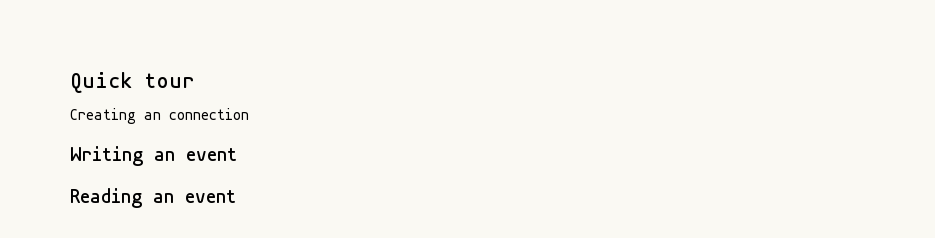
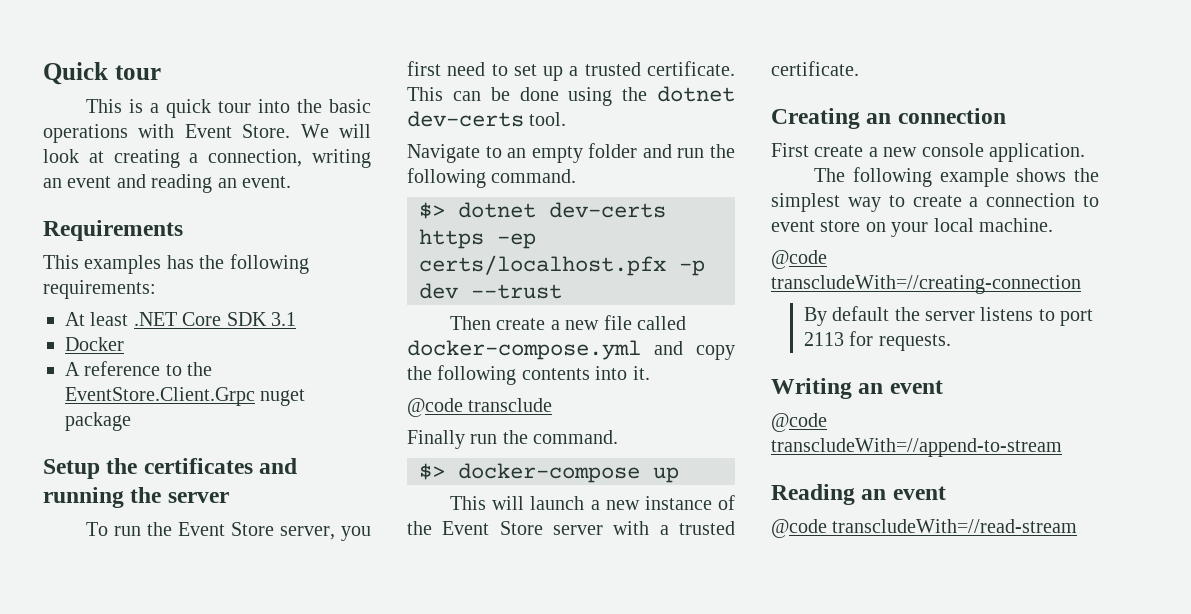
[70,108,249,124] Creating an connection -> [86,99,372,118] [43,124,371,143] [43,149,372,168] [43,174,291,193] [43,220,183,241] [43,254,309,274] [43,280,156,299] [65,312,296,326] [65,337,124,351] [65,361,213,376] [65,387,306,406] [65,412,131,431] [43,458,298,479] [43,487,229,508] [86,522,371,541] [407,61,735,81] [407,86,735,106] [407,111,567,127] [407,143,735,163] [407,168,577,188] [419,202,666,219] [419,229,536,249] [419,255,705,276] [419,283,562,299] [450,315,687,330] [407,340,735,360] [407,365,650,385] [407,398,553,417] [407,430,619,449] [419,463,679,483] [450,495,735,510] [407,521,735,535] [771,61,859,76] [771,108,1006,129] [771,143,1085,162] [814,167,1099,187] [771,193,1099,212] [771,218,1053,237] [771,250,827,269] [771,275,1081,294] [803,306,1094,326] [803,331,951,351] This is a quick tour into the basic operations with Event Store. We will look at creating a connection, writing an event and reading an event. // Requirements // This examples has the following requirements: // At least .NET Core SDK 3.1 // Docker // A reference to the EventStore.Client.Grpc nuget package // Setup the certificates and running the server // To run the Event Store server, you first need to set up a trusted certificate. This can be done using the dotnet dev-certs tool. // Navigate to an empty folder and run the following command. // $> dotnet dev-certs https -ep certs/localhost.pfx -p dev --trust // Then create a new file called docker-compose.yml and copy the following contents into it. // @code transclude // Finally run the command. // $> docker-compose up // This will launch a new instance of the Event Store server with a trusted certificate. // Creating an connection // First create a new console application. // The following example shows the simplest way to create a connection to event store on your local machine. // @code transcludeWith=//creating-connection // By default the server listens to port 2113 for requests.
(237, 154) none -> [771,413,827,432] [771,438,1062,457] // @code transcludeWith=//append-to-stream
(236, 196) none -> [771,519,1078,538] // @code transcludeWith=//read-stream

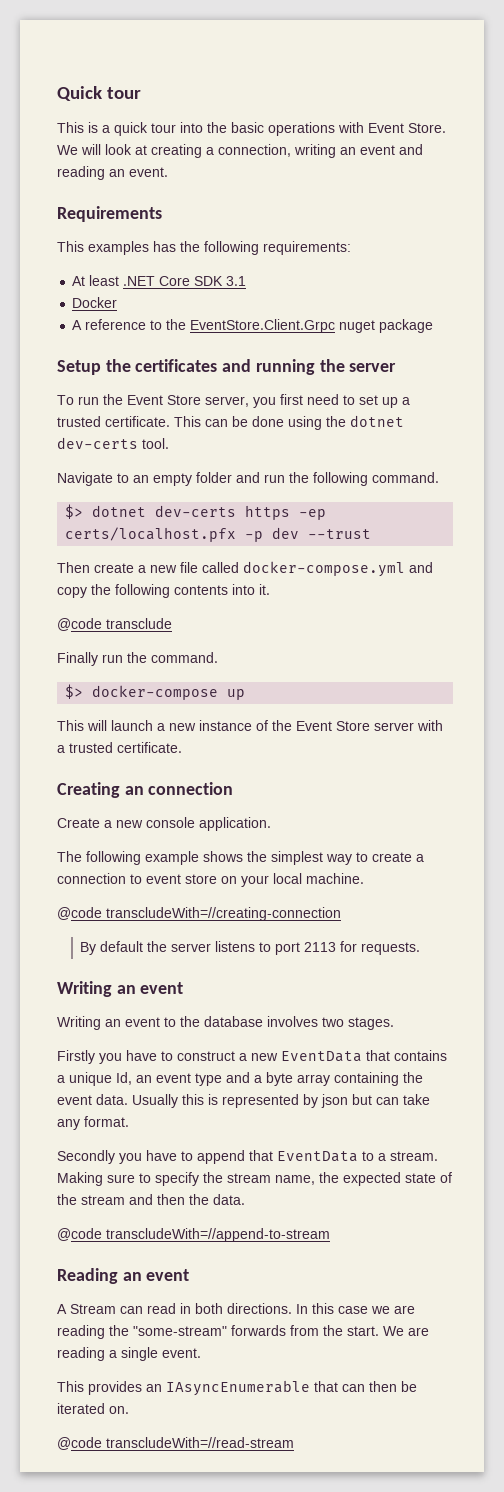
[771,143,864,157] First create -> [57,818,100,828] Create
(943, 387) none -> [57,1016,394,1030] [57,1050,447,1064] [57,1072,423,1086] [57,1094,430,1108] [57,1116,129,1130] [57,1150,438,1164] [57,1172,452,1186] [57,1194,245,1205] // Writing an event to the database involves two stages. // Firstly you have to construct a new EventData that contains a unique Id, an event type and a byte array containing the event data. Usually this is represented by json but can take any format. // Secondly you have to append that EventData to a stream. Making sure to specify the stream name, the expected state of the stream and then the data.
(946, 493) none -> [57,1303,415,1314] [57,1325,429,1339] [57,1347,201,1361] [57,1380,417,1396] [57,1403,129,1414] // A Stream can read in both directions. In this case we are reading the "some-stream" forwards from the start. We are reading a single event. // This provides an IAsyncEnumerable that can then be iterated on.

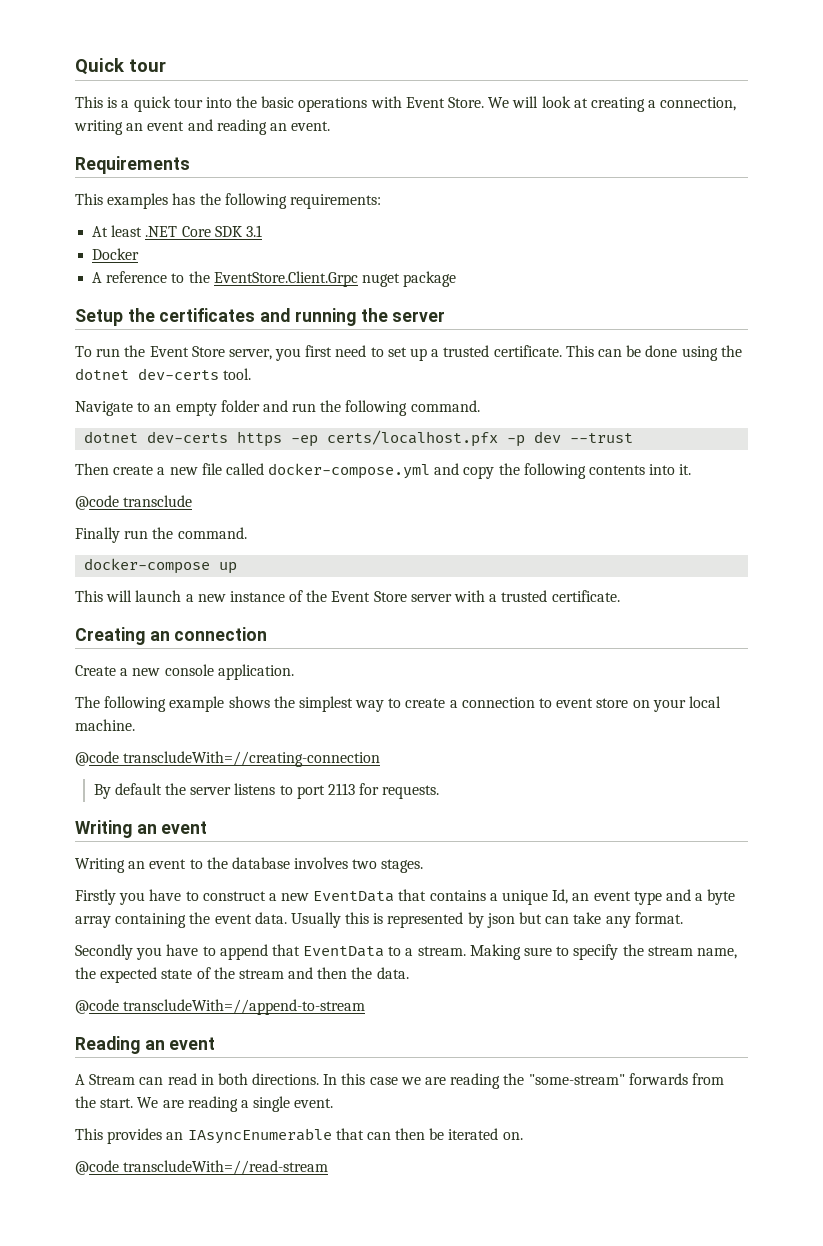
[65,504,84,519] $> -> (480, 406) none
[65,684,84,699] $> -> (247, 533) none

